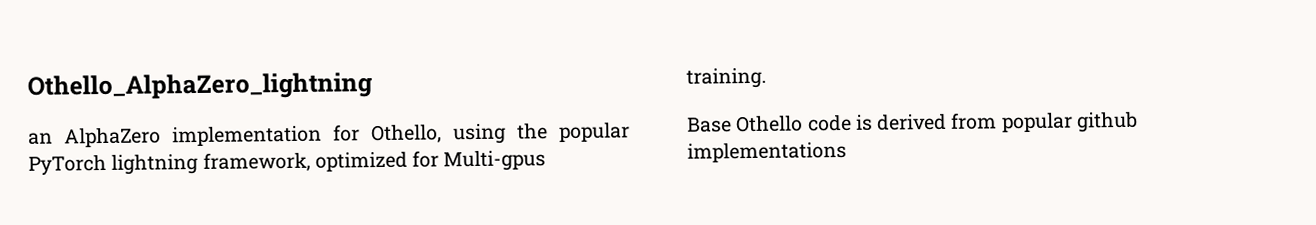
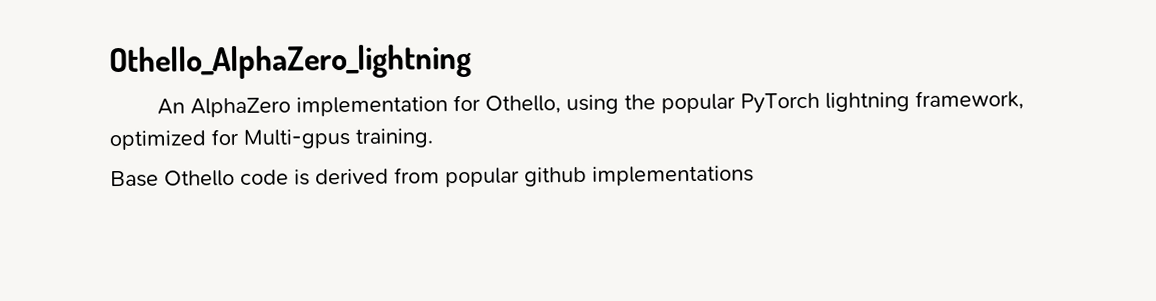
[28,132,53,145] an -> [156,98,185,115] An

